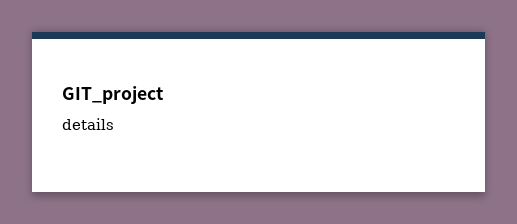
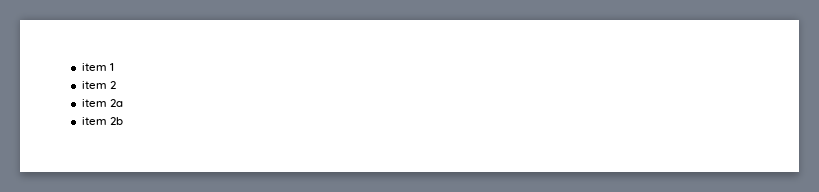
[62,86,164,104] [62,118,114,130] GIT_project // details -> [81,63,114,71] [81,81,116,89] [81,99,123,107] [81,117,123,125] item 1 // item 2 // item 2a // item 2b

